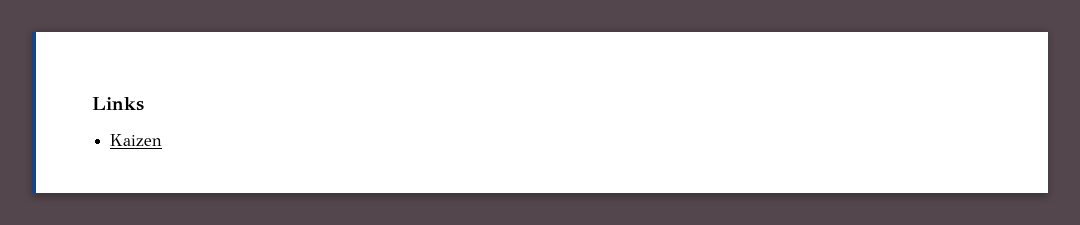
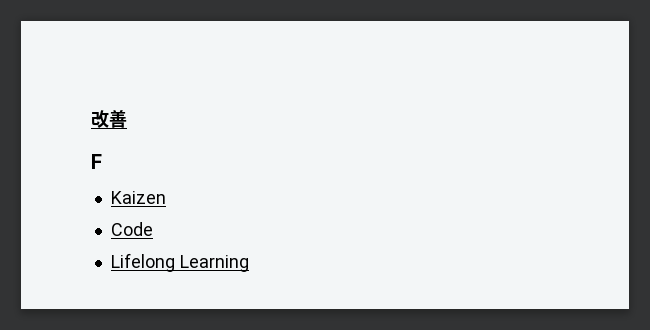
[92,97,144,111] Links -> [91,110,127,128] [91,154,102,169] 改善 // F
(163, 140) none -> [110,222,153,236] [110,253,249,272] // Code // Lifelong Learning

